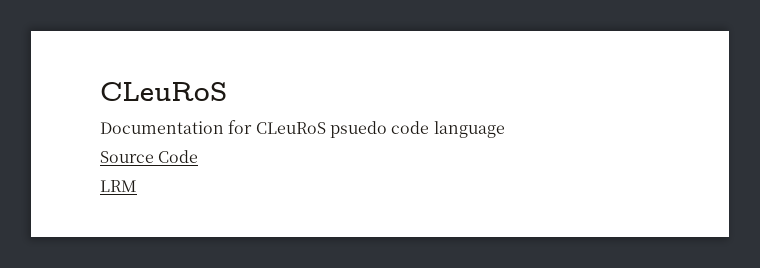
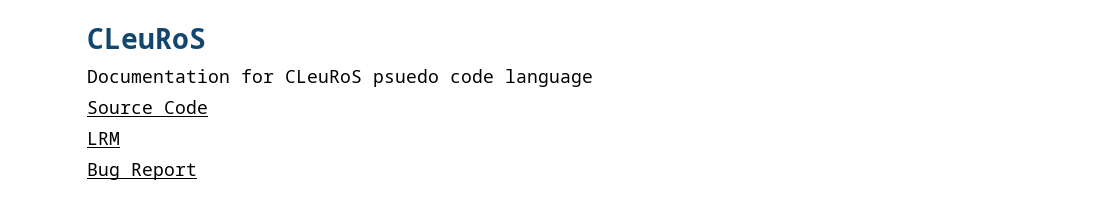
(137, 186) none -> [87,163,197,180] // Bug Report

